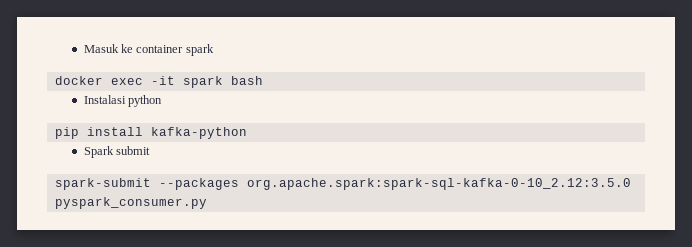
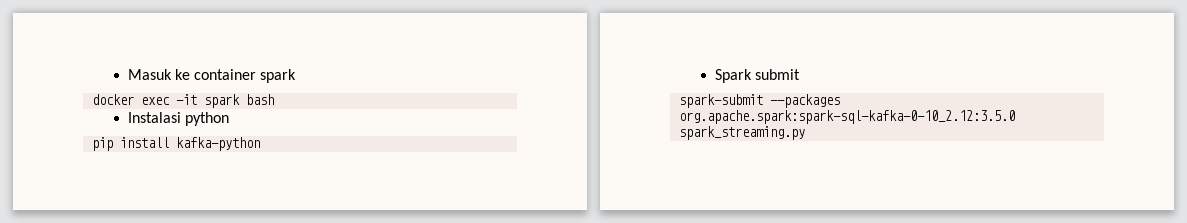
[54,197,207,209] pyspark_consumer.py -> [679,126,806,140] spark_streaming.py

